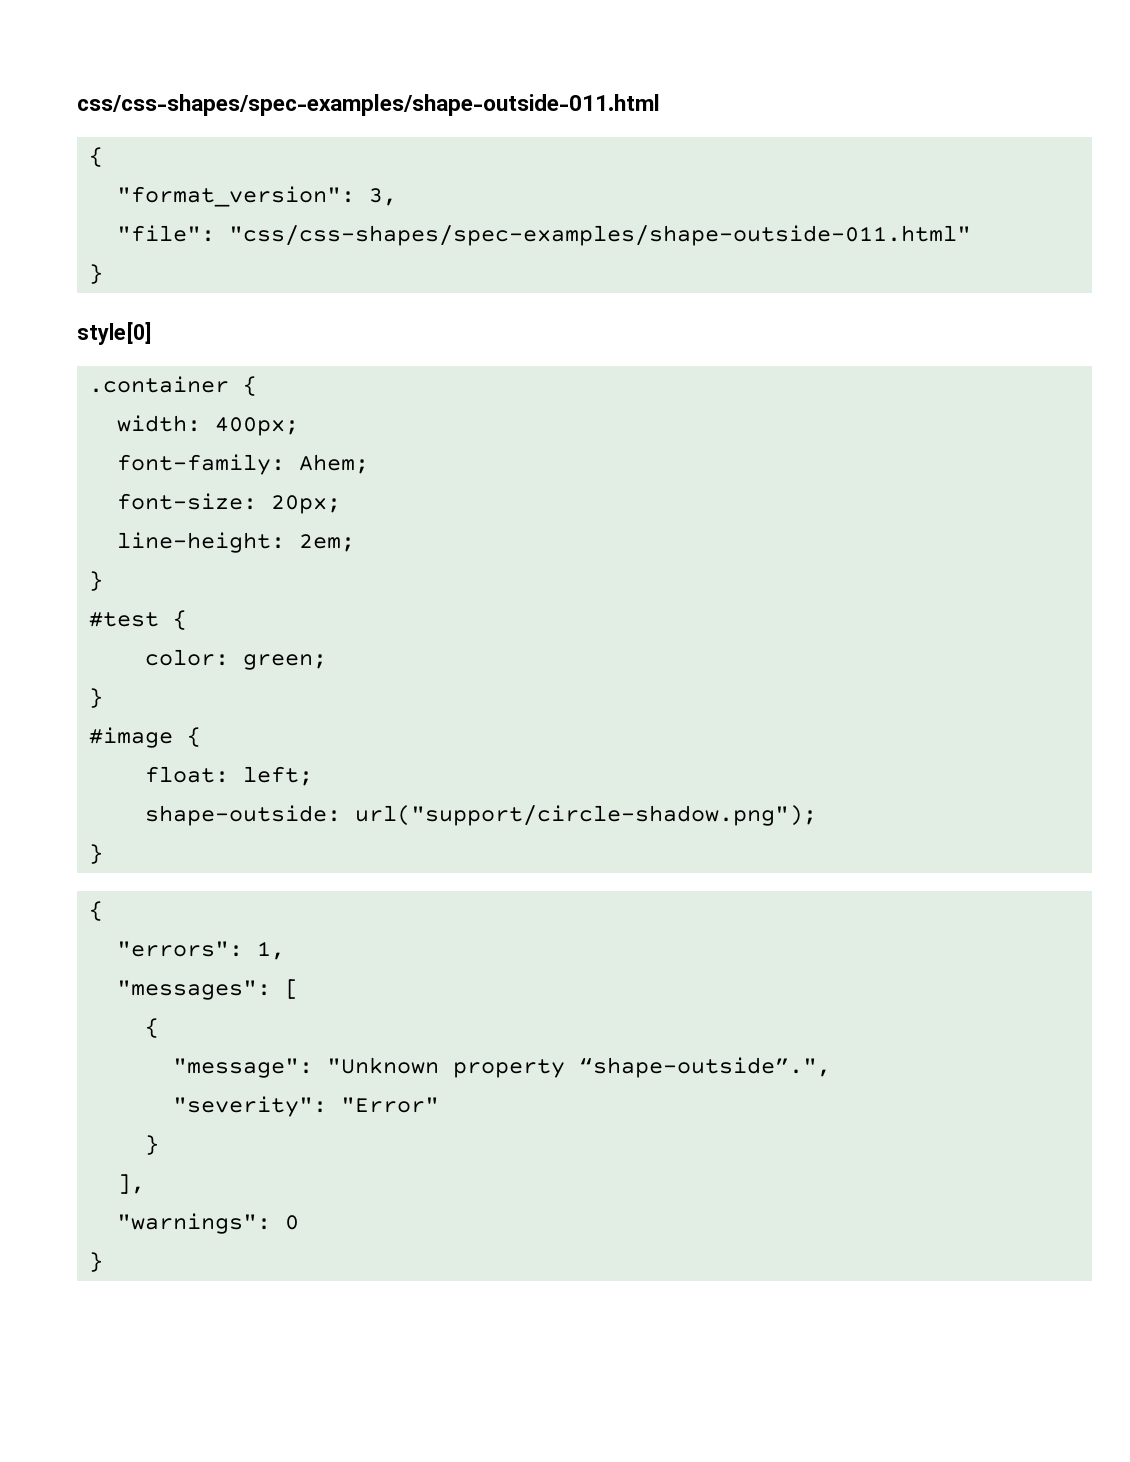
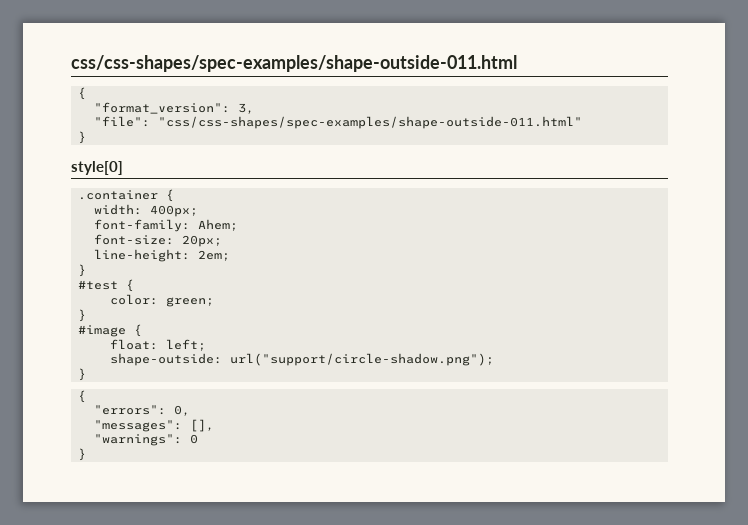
[256,941,285,960] 1, -> [173,405,190,416] 0,
[284,979,299,999] [144,1018,159,1038] [172,1057,831,1078] [172,1096,439,1117] [144,1135,159,1155] [116,1174,145,1194] [ // { // "message": "Unknown property “shape-outside”.", // "severity": "Error" // } // ], -> [189,419,214,432] [],

